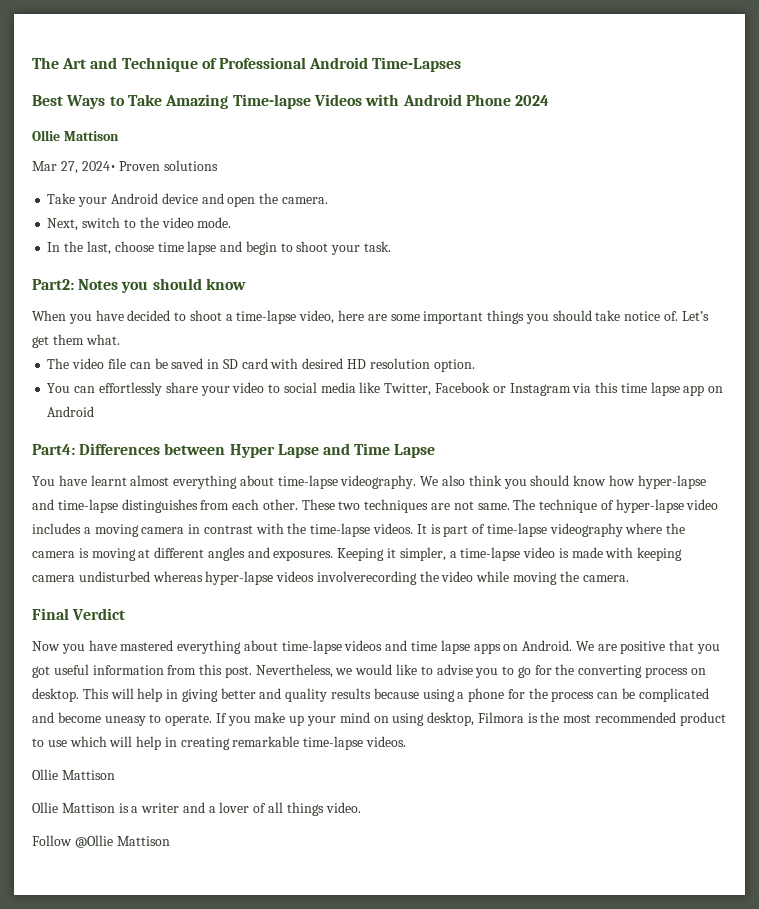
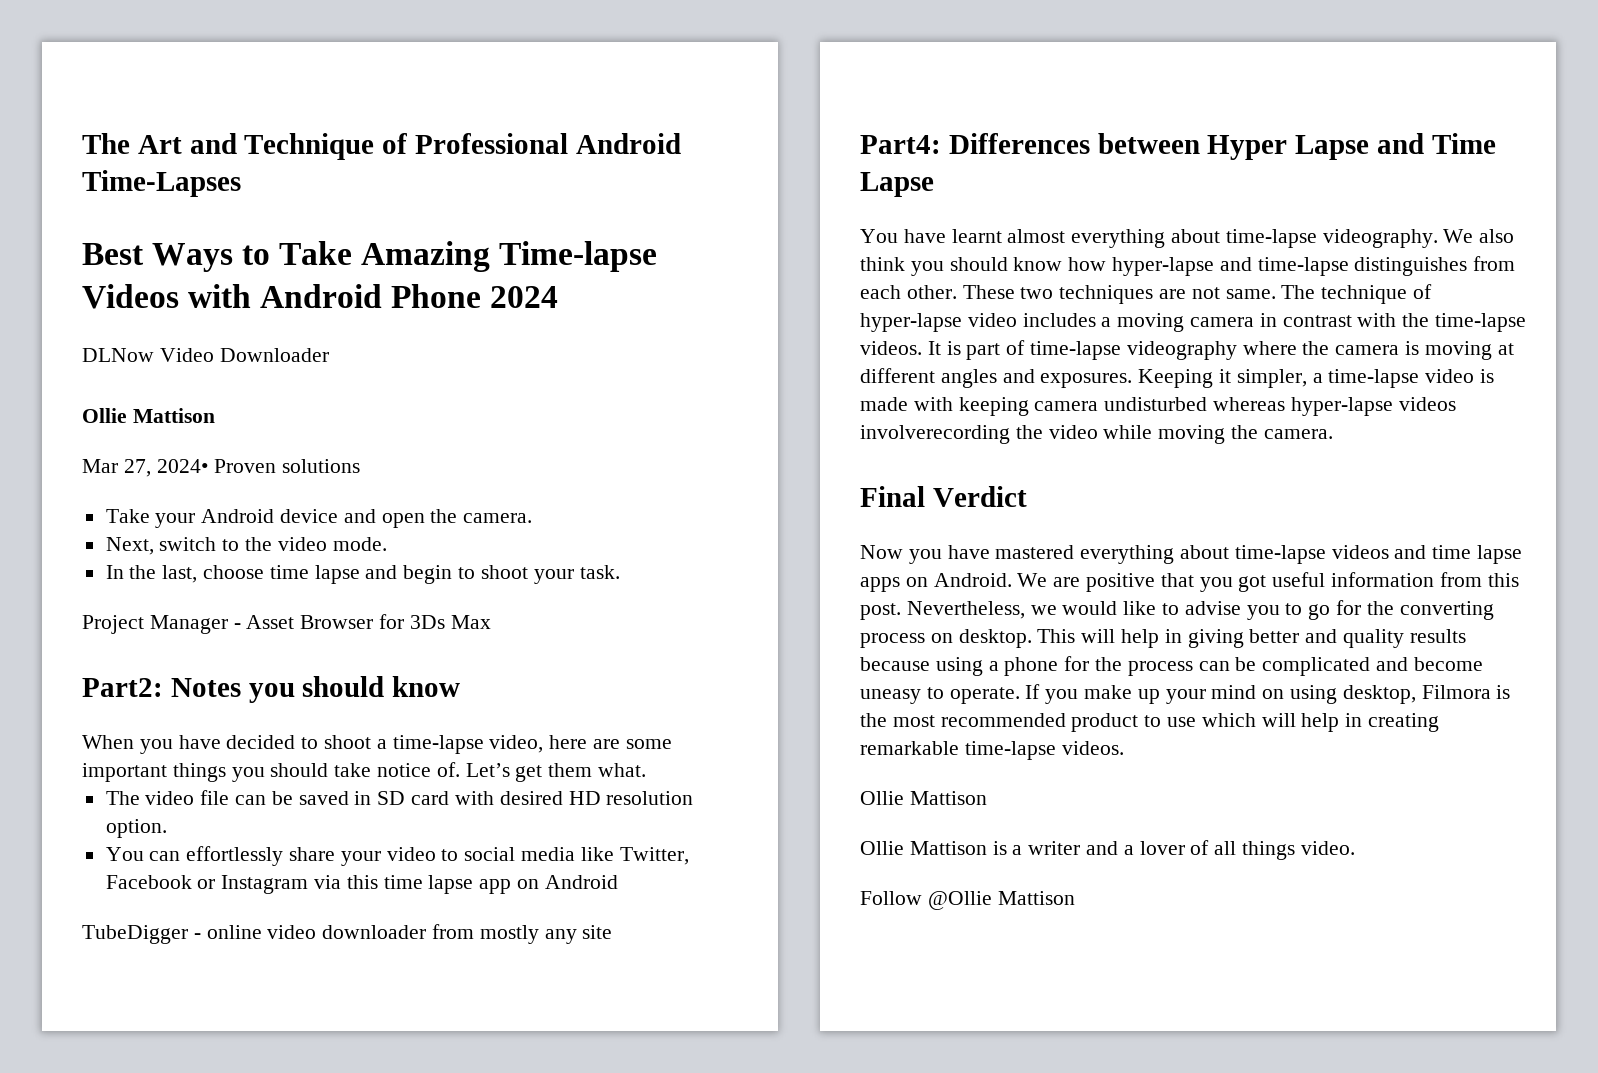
(550, 100) none -> [82,348,329,362] // DLNow Video Downloader
(391, 246) none -> [82,614,491,634] // Project Manager - Asset Browser for 3Ds Max
(95, 411) none -> [82,924,613,944] // TubeDigger - online video downloader from mostly any site

